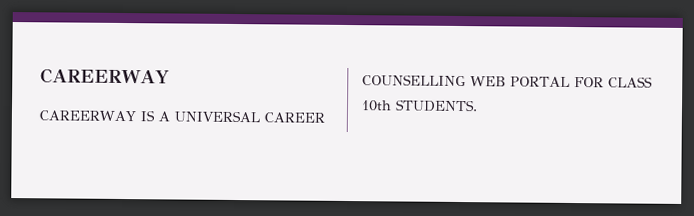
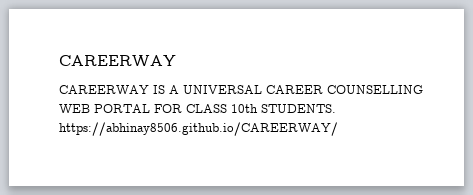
(478, 106) none -> [59,122,338,136] https://abhinay8506.github.io/CAREERWAY/

